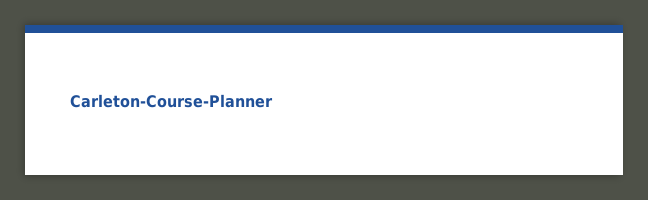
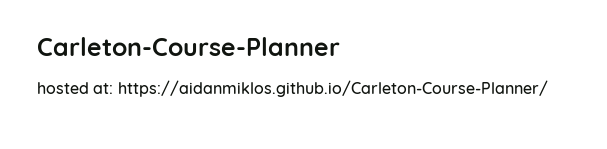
(273, 101) none -> [37,80,548,97] // hosted at: https://aidanmiklos.github.io/Carleton-Course-Planner/

